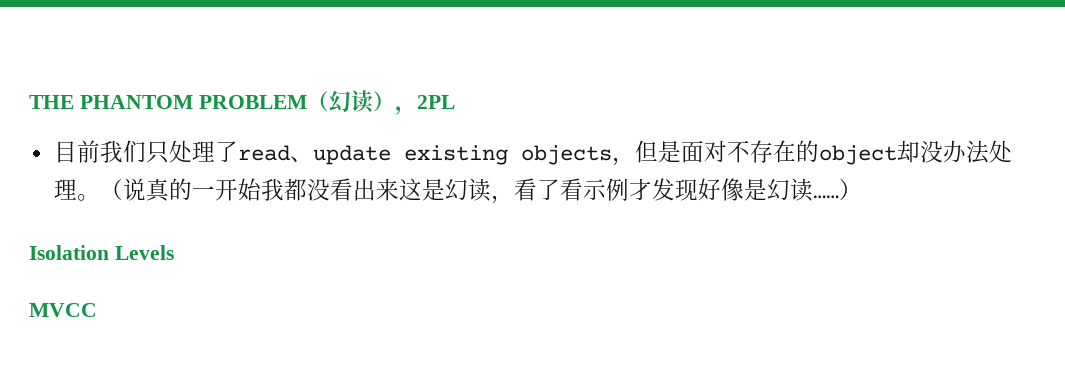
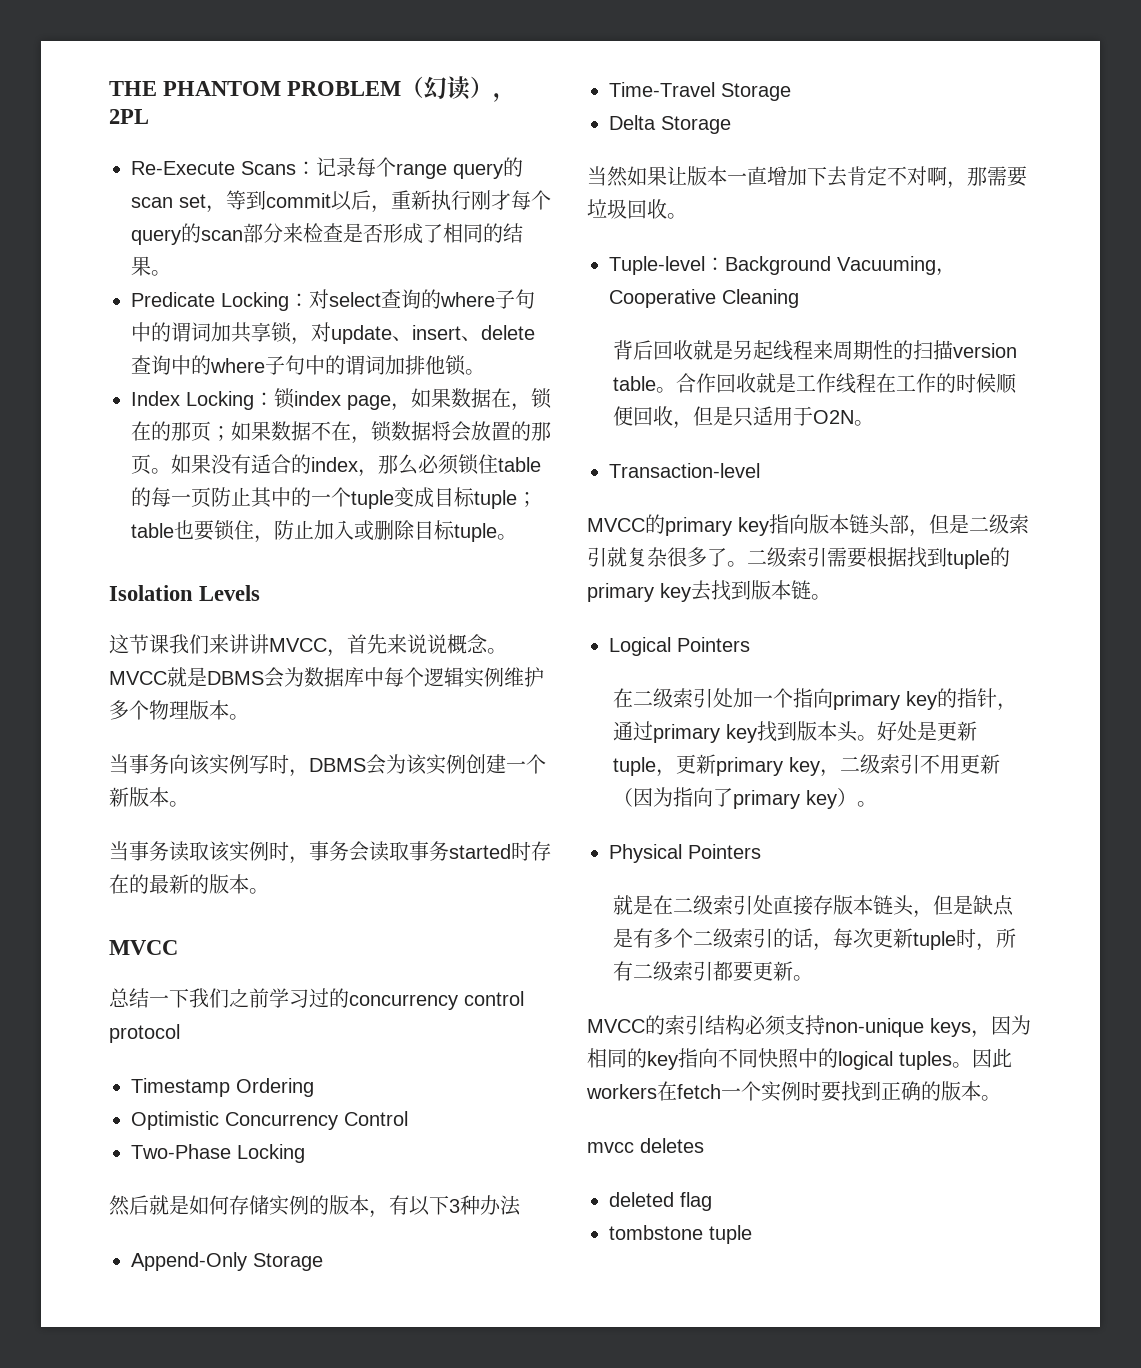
[53,140,1012,166] [53,178,862,204] [29,245,174,260] [29,303,97,317] 目前我们只处理了read、update existing objects，但是面对不存在的object却没办法处理。（说真的一开始我都没看出来这是幻读，看了看示例才发现好像是幻读……） // Isolation Levels // MVCC -> [131,157,523,179] [131,190,551,213] [131,223,523,245] [131,256,171,276] [131,289,535,311] [131,322,535,345] [131,355,485,376] [131,388,552,411] [131,421,551,444] [131,454,541,477] [131,487,537,509] [131,520,517,543] [109,585,261,601] [109,634,507,657] [109,667,544,688] [109,700,249,720] [109,754,546,777] [109,787,189,807] [109,841,551,864] [109,874,269,894] [109,940,178,955] [109,988,524,1010] [109,1024,180,1043] [131,1078,314,1097] [131,1111,408,1130] [131,1144,305,1163] [109,1195,521,1218] [131,1252,323,1271] [609,82,791,101] [609,115,731,134] [587,166,1027,189] [587,199,687,219] [609,256,956,276] [609,289,799,308] [612,340,1017,361] [612,373,1017,394] [612,406,874,429] [609,463,760,478] [587,514,1029,537] [587,547,1010,569] [587,580,831,602] [609,637,750,656] [612,688,1017,711] [612,721,977,743] [612,754,1000,777] [612,787,877,809] [609,844,761,863] [612,895,1014,918] [612,928,1016,951] [612,961,813,982] [587,1015,1031,1038] [587,1048,1012,1070] [586,1081,1001,1102] [587,1138,704,1153] [609,1192,712,1211] [609,1225,752,1244] Re-Execute Scans：记录每个range query的scan set，等到commit以后，重新执行刚才每个query的scan部分来检查是否形成了相同的结果。 // Predicate Locking：对select查询的where子句中的谓词加共享锁，对update、insert、delete查询中的where子句中的谓词加排他锁。 // Index Locking：锁index page，如果数据在，锁在的那页；如果数据不在，锁数据将会放置的那页。如果没有适合的index，那么必须锁住table的每一页防止其中的一个tuple变成目标tuple；table也要锁住，防止加入或删除目标tuple。 // Isolation Levels // 这节课我们来讲讲MVCC，首先来说说概念。MVCC就是DBMS会为数据库中每个逻辑实例维护多个物理版本。 // 当事务向该实例写时，DBMS会为该实例创建一个新版本。 // 当事务读取该实例时，事务会读取事务started时存在的最新的版本。 // MVCC // 总结一下我们之前学习过的concurrency control protocol // Timestamp Ordering // Optimistic Concurrency Control // Two-Phase Locking // 然后就是如何存储实例的版本，有以下3种办法 // Append-Only Storage // Time-Travel Storage // Delta Storage // 当然如果让版本一直增加下去肯定不对啊，那需要垃圾回收。 // Tuple-level：Background Vacuuming，Cooperative Cleaning // 背后回收就是另起线程来周期性的扫描version table。合作回收就是工作线程在工作的时候顺便回收，但是只适用于O2N。 // Transaction-level // MVCC的primary key指向版本链头部，但是二级索引就复杂很多了。二级索引需要根据找到tuple的primary key去找到版本链。 // Logical Pointers // 在二级索引处加一个指向primary key的指针，通过primary key找到版本头。好处是更新tuple，更新primary key，二级索引不用更新（因为指向了primary key）。 // Physical Pointers // 就是在二级索引处直接存版本链头，但是缺点是有多个二级索引的话，每次更新tuple时，所有二级索引都要更新。 // MVCC的索引结构必须支持non-unique keys，因为相同的key指向不同快照中的logical tuples。因此workers在fetch一个实例时要找到正确的版本。 // mvcc deletes // deleted flag // tombstone tuple

